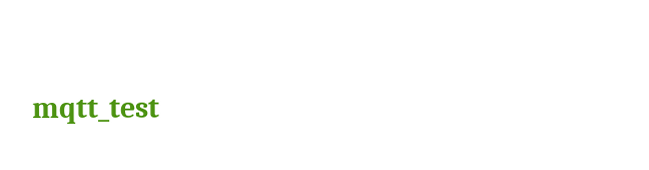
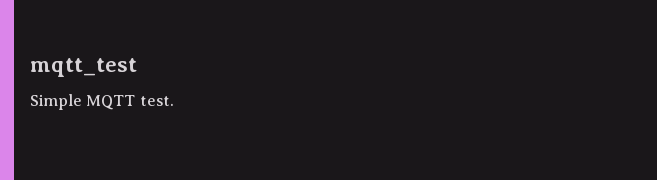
(160, 111) none -> [30,94,174,110] // Simple MQTT test.

